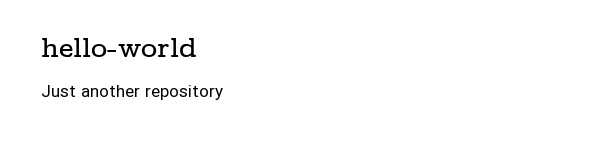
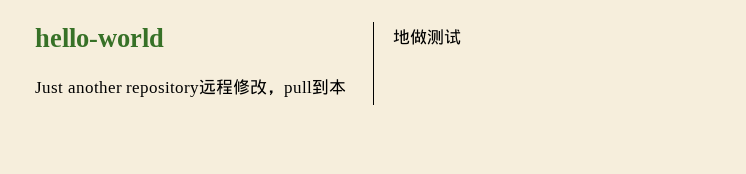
(223, 92) none -> [199,79,347,97] [393,29,461,45] 远程修改，pull到本地做测试

